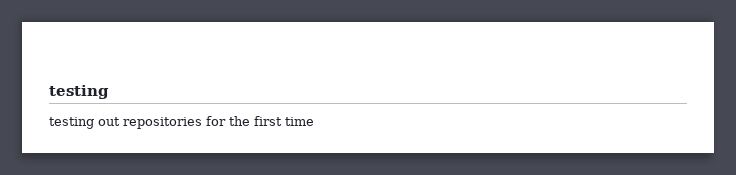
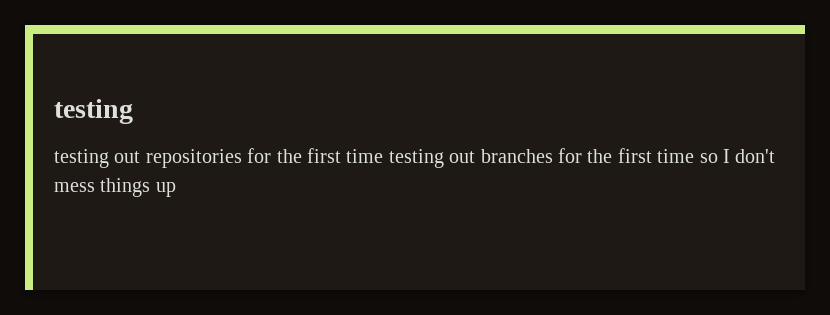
(314, 121) none -> [388,148,776,168] [54,178,176,197] testing out branches for the first time so I don't mess things up

